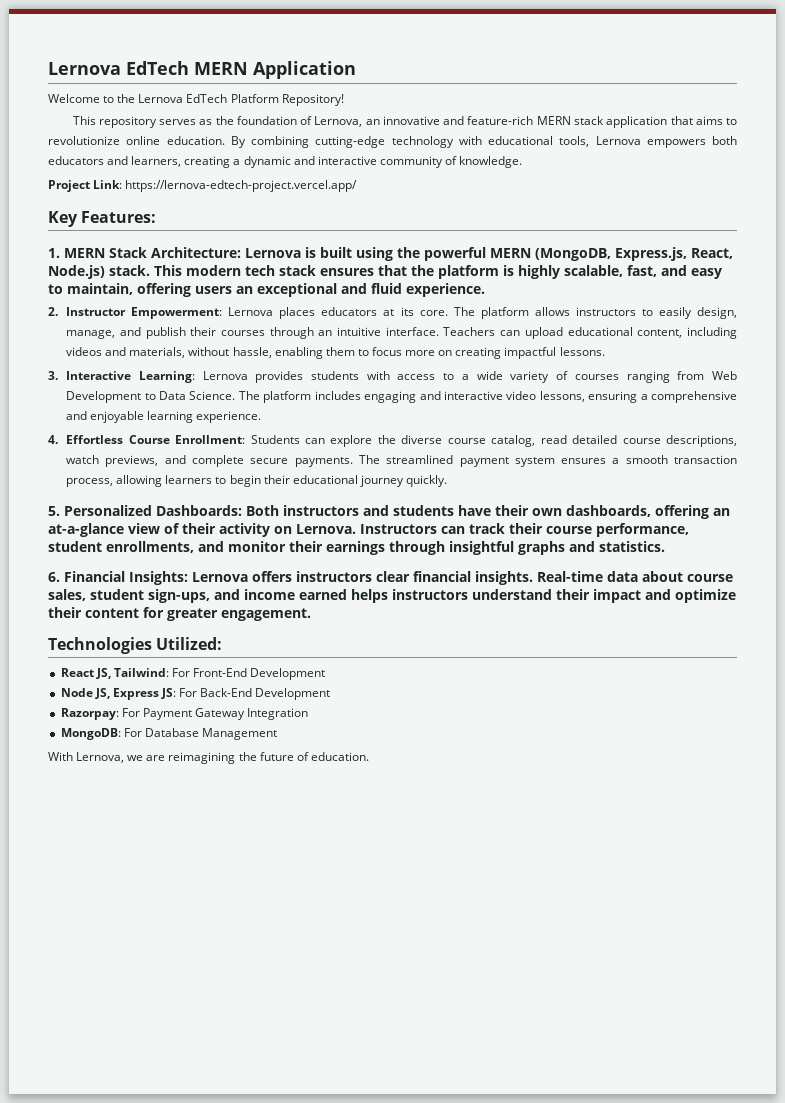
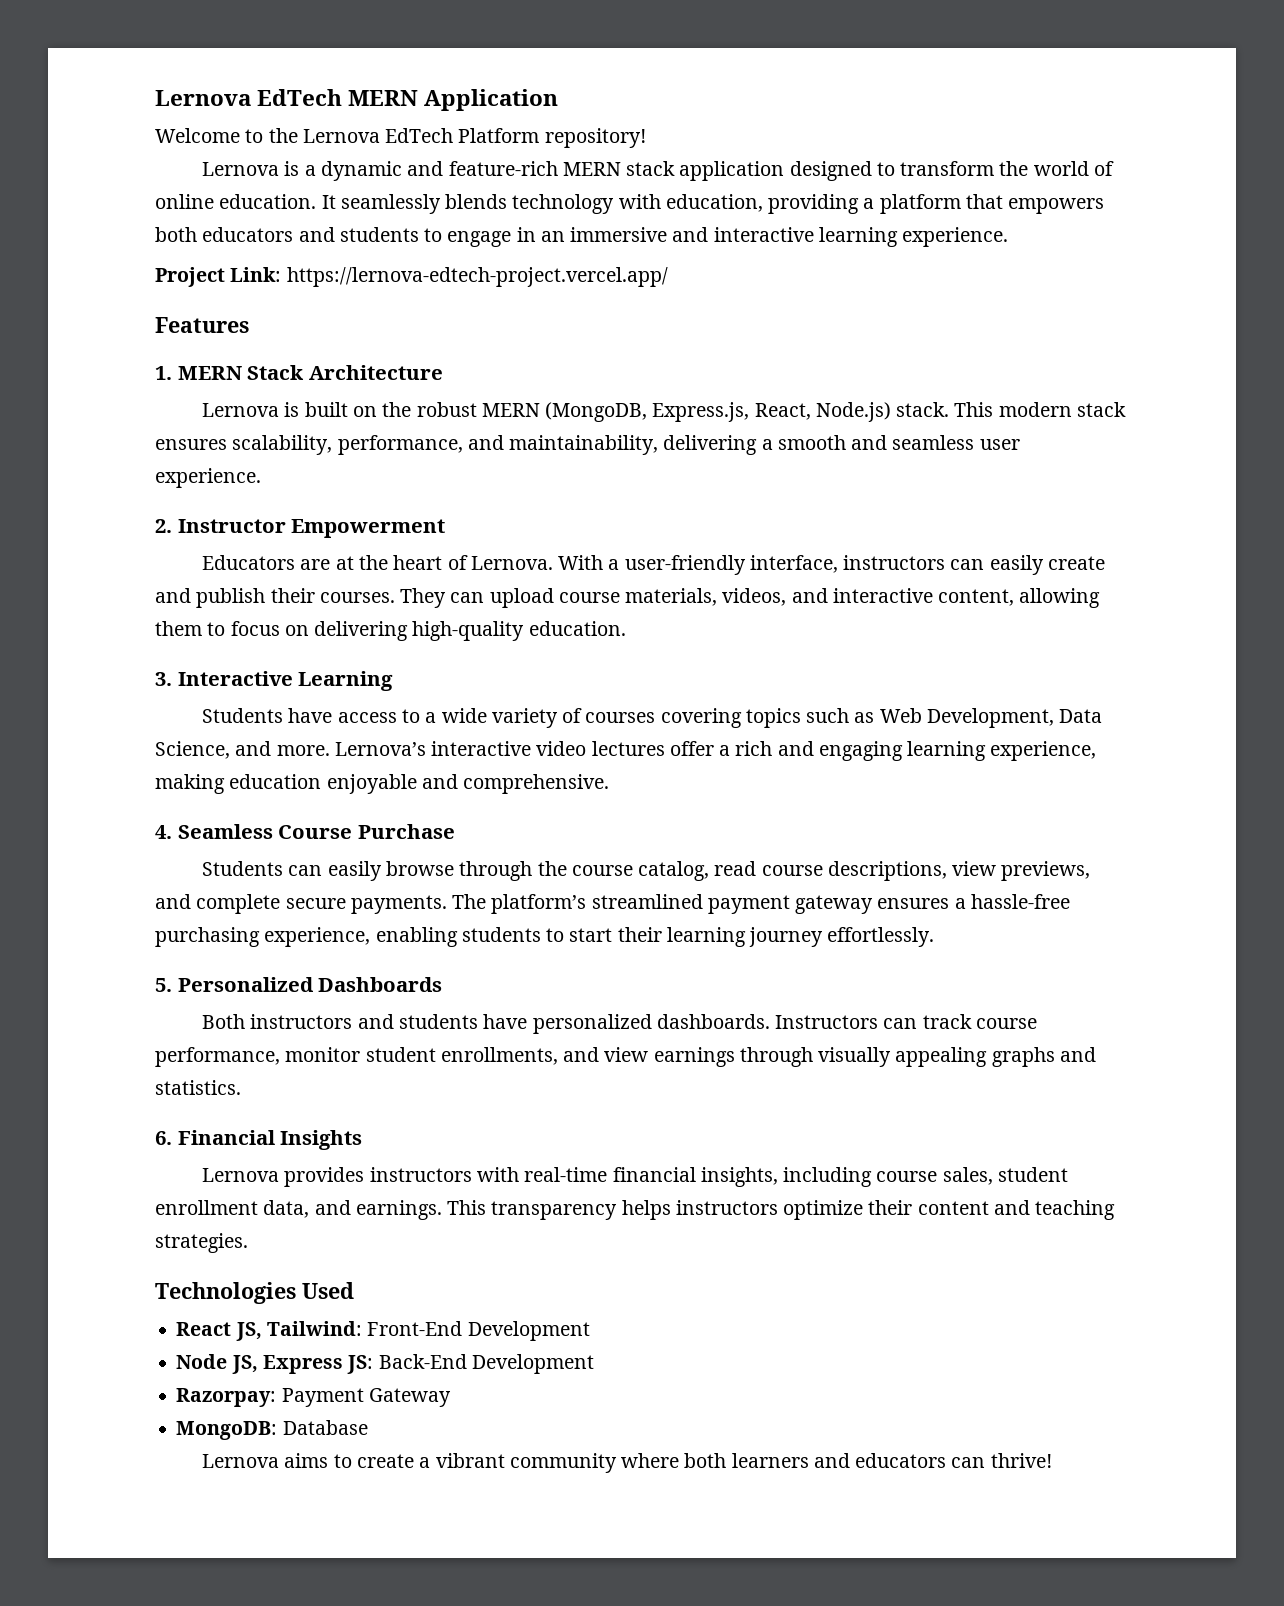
[281,94,344,106] [72,116,440,128] Repository! // This repository serves as the foundation of Lernova, an innovative -> [544,128,646,148] [202,161,402,181] repository! // Lernova is a dynamic
[670,116,738,125] [48,136,737,148] [48,156,523,168] that aims to revolutionize online education. By combining cutting-edge technology with educational tools, Lernova empowers both educators and learners, creating a dynamic and interactive community of knowledge. -> [789,161,1114,181] [155,194,1105,214] [155,227,1009,247] designed to transform the world of online education. It seamlessly blends technology with education, providing a platform that empowers both educators and students to engage in an immersive and interactive learning experience.
[48,211,157,227] Key Features: -> [155,317,249,333] Features
[151,247,241,258] Architecture: -> [308,365,443,380] Architecture //
[356,247,486,261] using the powerful -> [352,402,477,417] on the robust
[245,265,275,276] tech -> (1072, 409) none
[378,265,722,279] [48,283,485,297] [48,307,738,319] [66,327,737,339] [66,347,605,359] [48,371,390,383] that the platform is highly scalable, fast, and easy to maintain, offering users an exceptional and fluid experience. // 2. Instructor Empowerment: Lernova places educators at its core. The platform allows instructors to easily design, manage, and publish their courses through an intuitive interface. Teachers can upload educational content, including videos and materials, without hassle, enabling them to focus more on creating impactful lessons. // 3. Interactive Learning: Lernova provides students with -> [232,435,1020,455] [155,468,261,488] [155,519,446,538] [202,555,1105,575] [155,588,1101,608] [155,621,626,641] [155,671,394,691] [202,708,333,723] scalability, performance, and maintainability, delivering a smooth and seamless user experience. // 2. Instructor Empowerment // Educators are at the heart of Lernova. With a user-friendly interface, instructors can easily create and publish their courses. They can upload course materials, videos, and interactive content, allowing them to focus on delivering high-quality education. // 3. Interactive Learning // Students have
[626,371,737,383] [66,391,738,403] [66,411,262,423] [48,435,443,447] ranging from Web Development to Data Science. The platform includes engaging and interactive video lessons, ensuring a comprehensive and enjoyable learning experience. // 4. Effortless Course Enrollment: Students can explore the diverse -> [660,708,1103,728] [155,741,1097,761] [155,774,610,794] [155,824,455,839] [202,861,567,881] covering topics such as Web Development, Data Science, and more. Lernova’s interactive video lectures offer a rich and engaging learning experience, making education enjoyable and comprehensive. // 4. Seamless Course Purchase // Students can easily browse through the
[572,435,618,444] detailed -> (757, 868) none
[66,455,100,464] watch -> [952,861,997,876] view
(380, 459) none -> [491,894,587,914] platform’s
[514,457,555,467] system -> [795,895,874,914] gateway
[625,455,738,464] [66,475,447,487] smooth transaction process, allowing learners to begin their educational journey quickly. -> [970,894,1070,909] [155,927,935,947] hassle-free purchasing experience, enabling students to start their learning journey effortlessly.
[156,505,242,516] Dashboards: -> [318,977,443,992] Dashboards //
[495,505,730,519] [48,523,356,537] their own dashboards, offering an at-a-glance view of their activity on Lernova. -> [532,1014,770,1034] personalized dashboards.
[509,523,543,534] their -> (972, 1021) none
(689, 530) none -> [285,1047,361,1062] monitor
[228,541,514,555] monitor their earnings through insightful -> [604,1047,988,1067] view earnings through visually appealing
[129,571,733,585] [48,589,736,603] [48,607,311,621] Insights: Lernova offers instructors clear financial insights. Real-time data about course sales, student sign-ups, and income earned helps instructors understand their impact and optimize their content for greater engagement. -> [280,1130,363,1150] [202,1167,1068,1187] [155,1200,1116,1220] [155,1233,248,1253] Insights // Lernova provides instructors with real-time financial insights, including course sales, student enrollment data, and earnings. This transparency helps instructors optimize their content and teaching strategies.
[156,637,223,650] Utilized: -> [302,1282,354,1299] Used
[171,668,190,677] For -> (362, 1328) none
[179,688,198,697] For -> (374, 1364) none
[121,708,140,717] For -> (277, 1397) none
[247,708,309,720] Integration -> (451, 1397) none
[123,728,142,737] For -> (278, 1430) none
[201,728,277,740] [48,752,369,764] Management // With Lernova, we are reimagining the future of education. -> [202,1453,1052,1473] // Lernova aims to create a vibrant community where both learners and educators can thrive!

